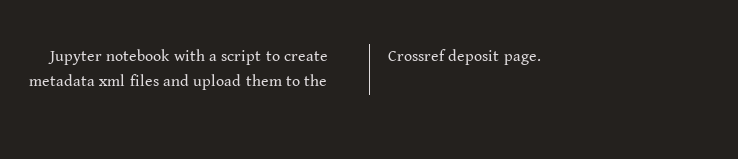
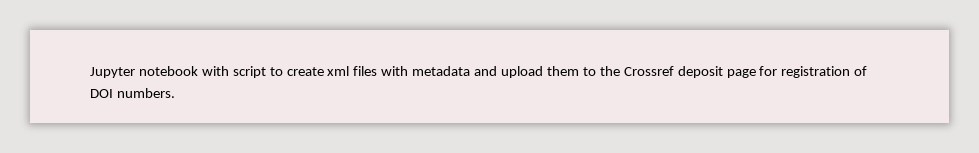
[209,54,218,61] a -> (229, 71) none
[29,74,95,86] metadata -> (324, 71) none
(159, 80) none -> [381,66,471,76] with metadata
[503,54,541,65] page. -> [726,66,868,78] [90,88,175,98] page for registration of DOI numbers.

